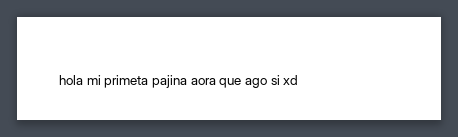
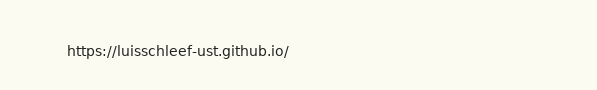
[59,75,299,88] hola mi primeta pajina aora que ago si xd -> [67,45,289,59] https://luisschleef-ust.github.io/

